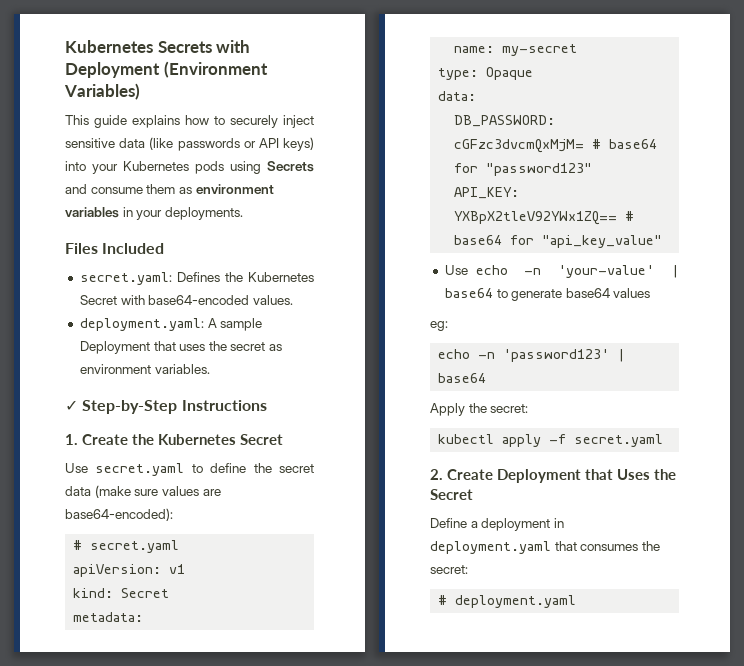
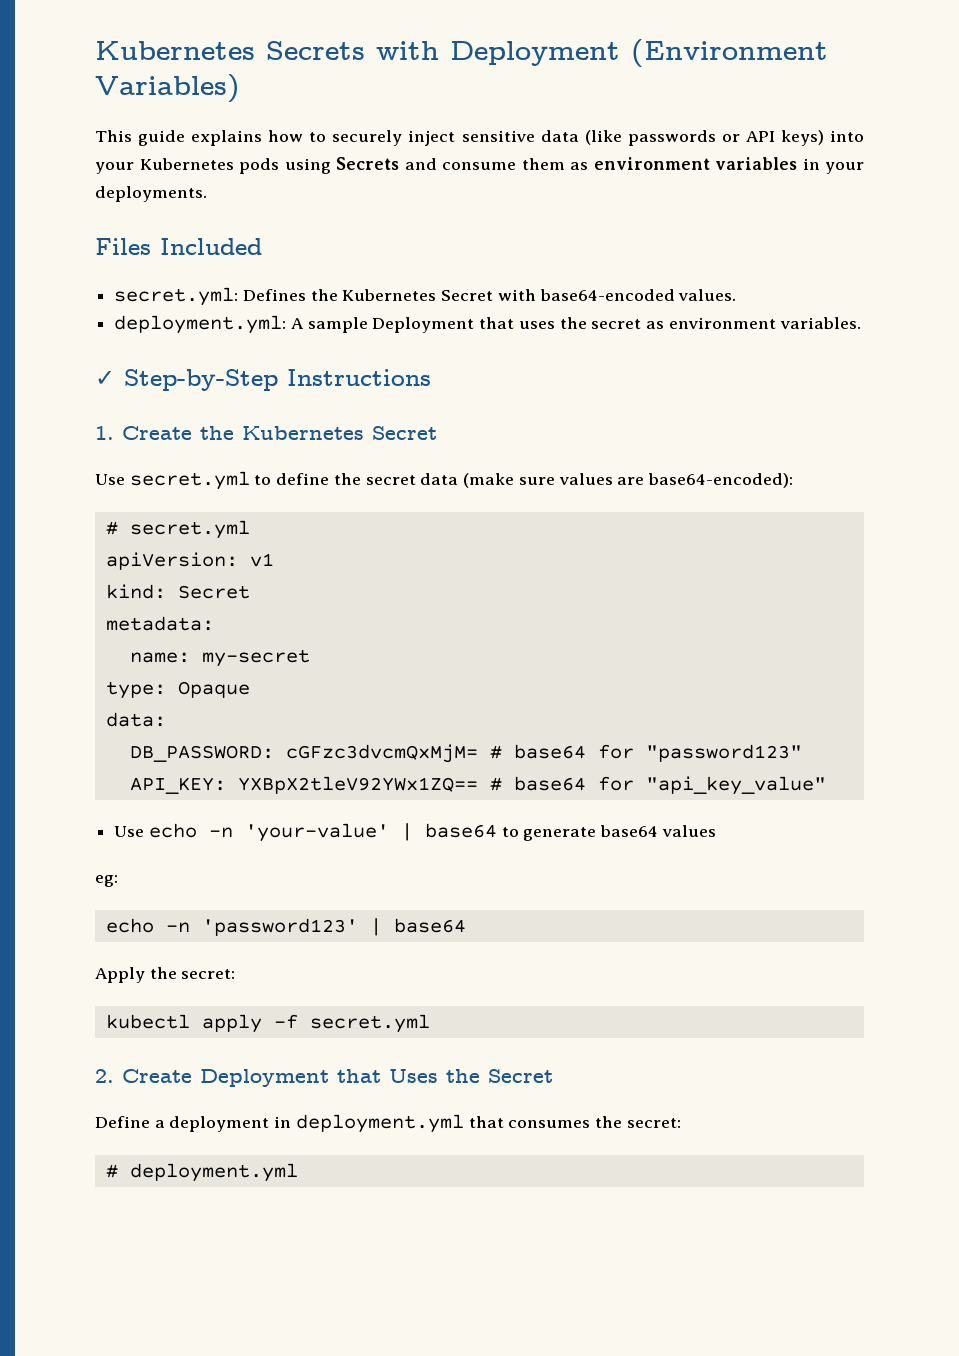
[79,272,172,285] secret.yaml: -> [114,287,239,306] secret.yml:
[79,318,204,331] deployment.yaml: -> [114,315,287,334] deployment.yml:
[95,463,185,476] secret.yaml -> [129,471,250,490] secret.yml
[90,540,180,553] secret.yaml -> [129,520,250,539] secret.yml
[574,434,664,447] secret.yaml -> [309,1014,430,1033] secret.yml
[430,541,551,554] deployment.yaml -> [295,1114,464,1133] deployment.yml
[455,595,577,608] deployment.yaml -> [129,1163,298,1182] deployment.yml

